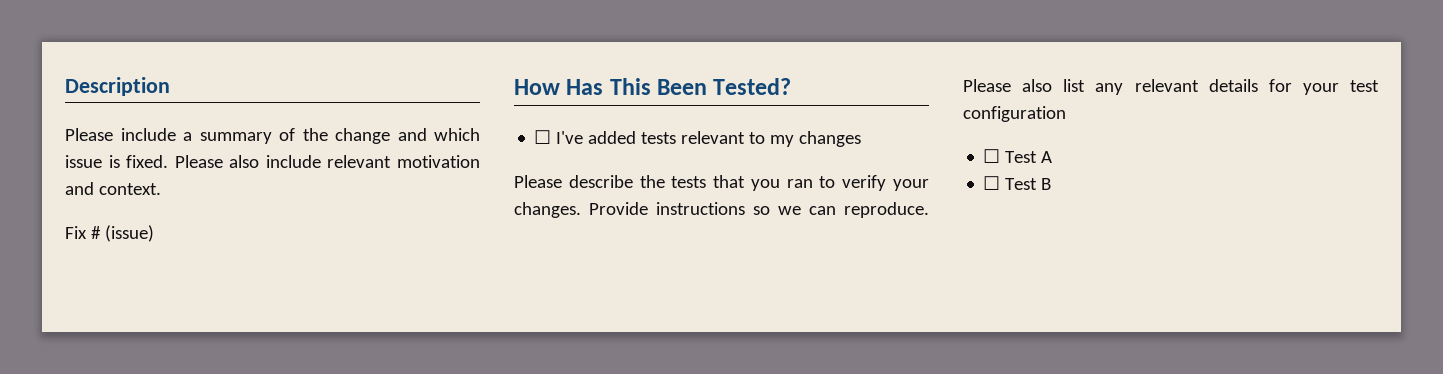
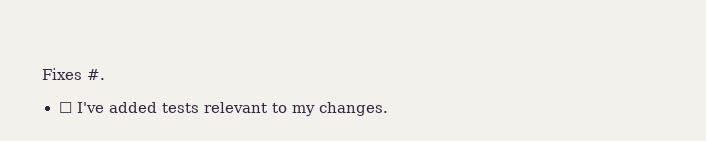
[65,77,170,96] [65,128,480,144] [65,155,480,168] [65,182,161,195] [65,225,154,242] [514,78,792,95] Description // Please include a summary of the change and which issue is fixed. Please also include relevant motivation and context. // Fix # (issue) // How Has This Been Tested? -> [42,68,105,80] Fixes #.
[799,131,862,147] [514,175,929,191] [514,202,929,218] [963,79,1379,95] [963,106,1066,122] [983,149,1053,163] [983,176,1052,190] changes // Please describe the tests that you ran to verify your changes. Provide instructions so we can reproduce. Please also list any relevant details for your test configuration // ☐ Test A // ☐ Test B -> [318,102,388,116] changes.

